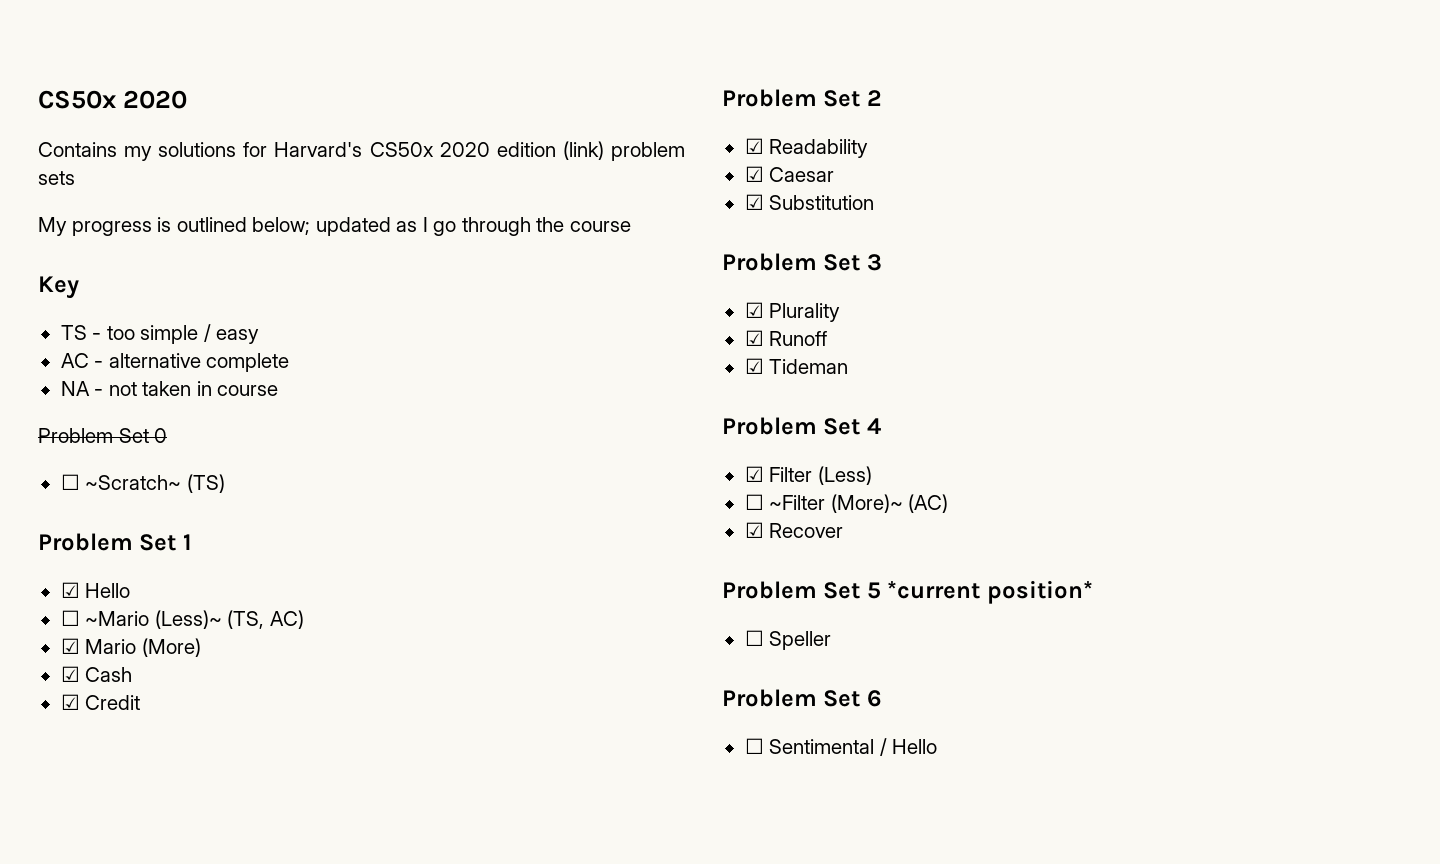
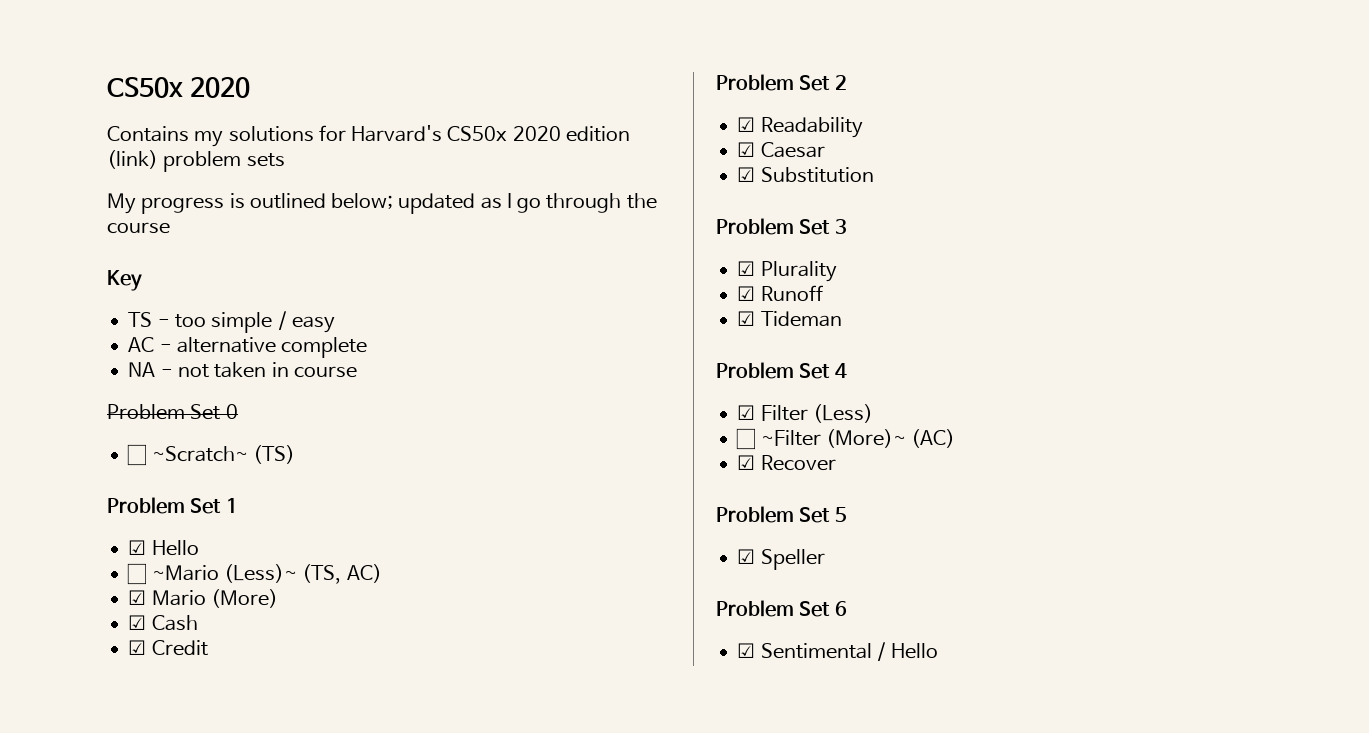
[887,580,1093,604] [744,630,764,646] *current position* // ☐ -> [737,549,756,564] // ☑
[744,738,764,754] ☐ -> [737,643,756,658] ☑

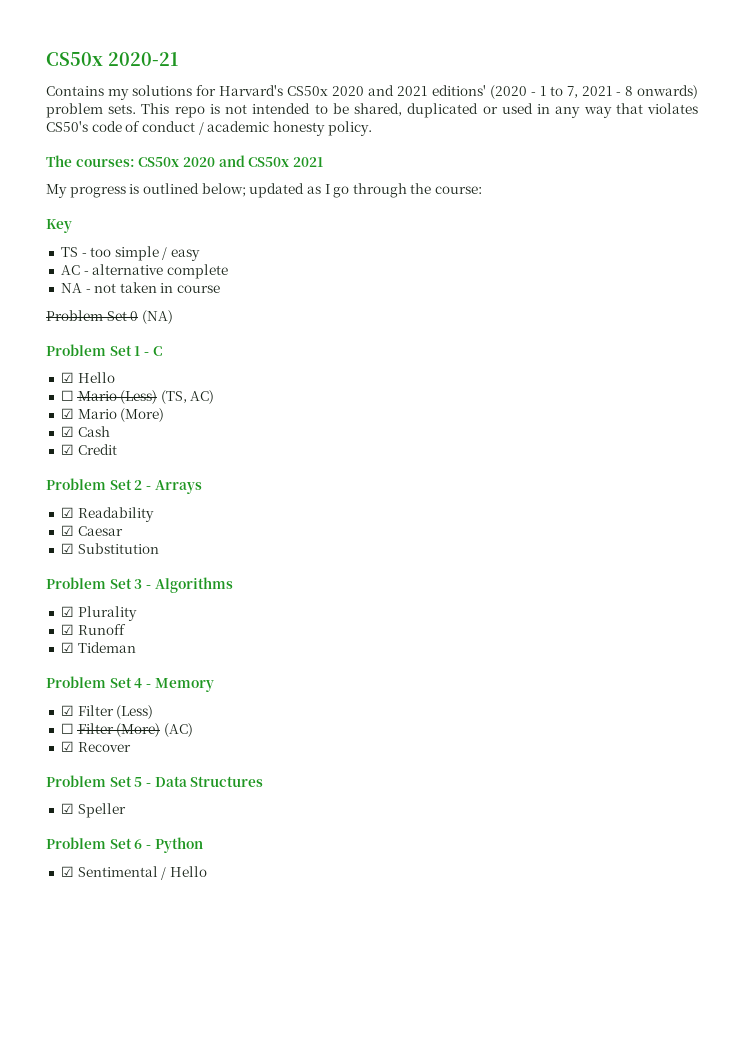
[107,77,251,98] CS50x 2020 -> [46,52,178,66] CS50x 2020-21
[565,126,630,142] [107,150,285,172] edition (link) problem sets -> [368,85,698,99] [46,103,699,118] [46,121,372,136] [46,155,323,167] and 2021 editions' (2020 - 1 to 7, 2021 - 8 onwards) problem sets. This repo is not intended to be shared, duplicated or used in any way that violates CS50's code of conduct / academic honesty policy. // The courses: CS50x 2020 and CS50x 2021
[107,222,170,234] course -> [435,186,483,194] course:
[127,444,295,466] // ☐ ~Scratch~ (TS) -> [141,310,173,324] (NA)
(238, 505) none -> [143,346,162,356] - C
[151,564,297,583] ~Mario (Less)~ -> [77,390,158,404] Mario (Less)
(847, 82) none -> [145,480,202,494] - Arrays
(847, 226) none -> [145,577,233,593] - Algorithms
(847, 370) none -> [145,678,214,692] - Memory
[760,429,906,448] ~Filter (More)~ -> [77,723,161,737] Filter (More)
(847, 514) none -> [145,776,264,787] - Data Structures
(847, 608) none -> [145,837,203,853] - Python

